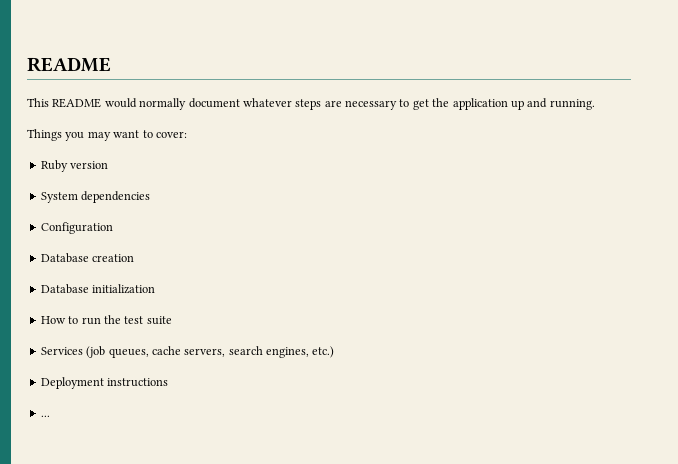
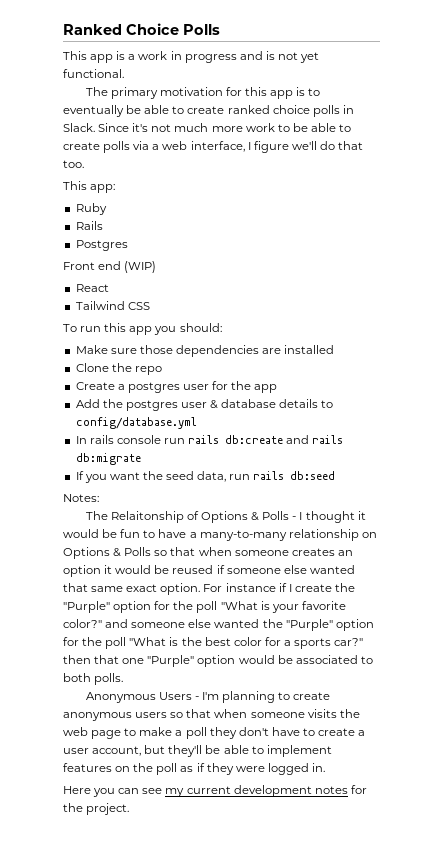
[27,57,111,72] [27,98,595,110] [27,129,187,141] [40,160,109,172] [40,191,151,203] [40,222,113,234] [40,253,135,263] [40,284,156,294] [40,315,172,325] [40,346,335,358] [40,377,169,389] [40,415,50,417] README // This README would normally document whatever steps are necessary to get the application up and running. // Things you may want to cover: // Ruby version // System dependencies // Configuration // Database creation // Database initialization // How to run the test suite // Services (job queues, cache servers, search engines, etc.) // Deployment instructions // ... -> [63,23,220,35] [63,51,320,63] [63,69,124,78] [85,87,321,99] [63,105,354,117] [63,123,352,132] [63,141,364,153] [63,160,84,168] [63,181,116,193] [75,203,107,215] [75,221,103,230] [75,240,128,251] [63,261,157,273] [75,284,109,292] [75,301,150,310] [63,323,222,335] [75,345,335,357] [75,363,162,375] [75,381,278,393] [75,399,334,411] [75,417,197,429] [75,435,344,444] [75,453,141,465] [75,471,336,483] [63,494,99,502] [85,511,366,523] [63,529,377,541] [63,547,353,559] [63,565,355,577] [63,583,355,595] [63,601,346,613] [63,619,374,631] [63,637,364,649] [63,655,373,667] [63,673,124,685] [85,691,331,703] [63,709,360,721] [63,727,366,739] [63,745,332,757] [63,763,325,775] [63,785,367,797] [63,803,130,815] Ranked Choice Polls // This app is a work in progress and is not yet functional. // The primary motivation for this app is to eventually be able to create ranked choice polls in Slack. Since it's not much more work to be able to create polls via a web interface, I figure we'll do that too. // This app: // Ruby // Rails // Postgres // Front end (WIP) // React // Tailwind CSS // To run this app you should: // Make sure those dependencies are installed // Clone the repo // Create a postgres user for the app // Add the postgres user & database details to config/database.yml // In rails console run rails db:create and rails db:migrate // If you want the seed data, run rails db:seed // Notes: // The Relaitonship of Options & Polls - I thought it would be fun to have a many-to-many relationship on Options & Polls so that when someone creates an option it would be reused if someone else wanted that same exact option. For instance if I create the "Purple" option for the poll "What is your favorite color?" and someone else wanted the "Purple" option for the poll "What is the best color for a sports car?" then that one "Purple" option would be associated to both polls. // Anonymous Users - I'm planning to create anonymous users so that when someone visits the web page to make a poll they don't have to create a user account, but they'll be able to implement features on the poll as if they were logged in. // Here you can see my current development notes for the project.

